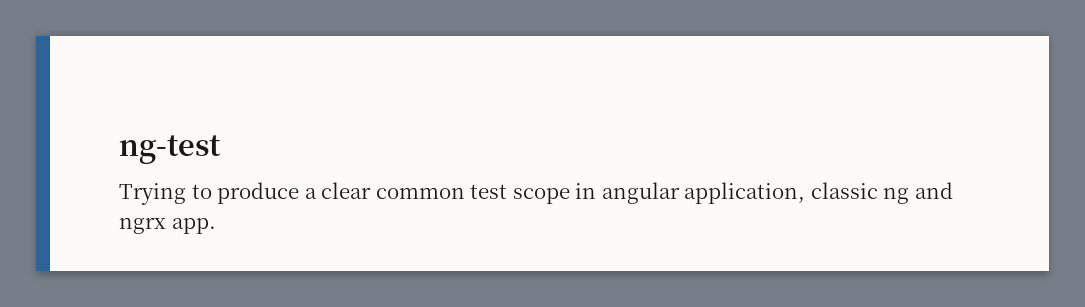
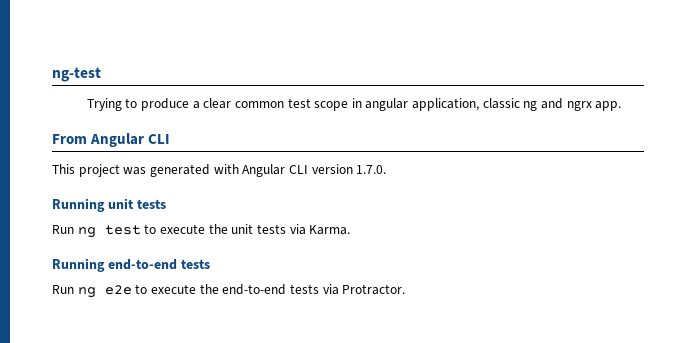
(216, 226) none -> [52,133,171,147] [52,164,387,177] [52,198,166,212] [52,224,351,238] [52,258,210,272] [52,284,406,298] // From Angular CLI // This project was generated with Angular CLI version 1.7.0. // Running unit tests // Run ng test to execute the unit tests via Karma. // Running end-to-end tests // Run ng e2e to execute the end-to-end tests via Protractor.

